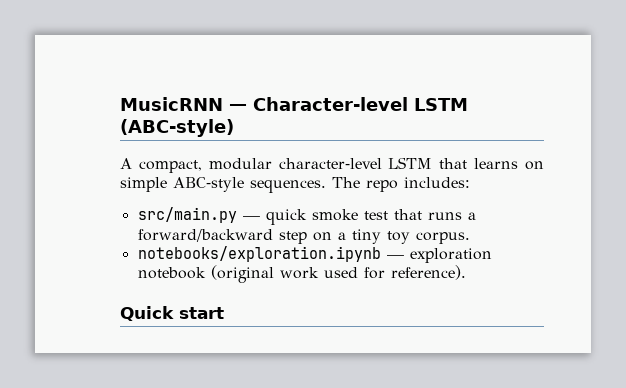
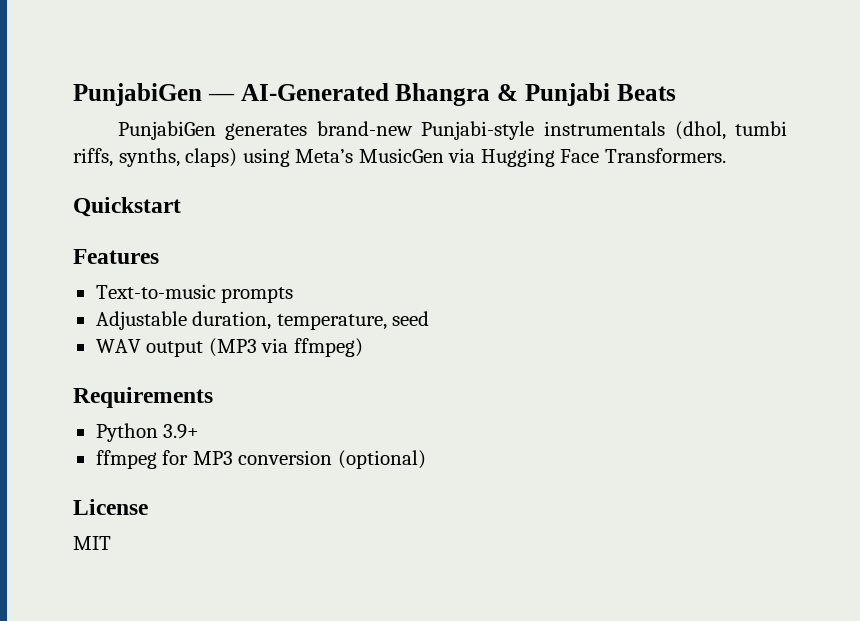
[120,97,468,111] [120,119,234,137] [120,157,544,173] [120,177,470,193] [137,207,476,225] [137,229,470,244] [137,246,492,263] [137,265,466,283] [120,306,224,321] MusicRNN — Character‑level LSTM (ABC‑style) // A compact, modular character‑level LSTM that learns on simple ABC‑style sequences. The repo includes: // src/main.py — quick smoke test that runs a forward/backward step on a tiny toy corpus. // notebooks/exploration.ipynb — exploration notebook (original work used for reference). // Quick start -> [73,83,676,106] [117,121,787,140] [73,148,726,167] [73,197,181,217] [73,249,159,264] [95,284,294,303] [95,311,430,330] [95,338,363,357] [73,387,213,408] [95,423,200,442] [95,450,426,469] [73,499,148,515] [73,536,111,550] PunjabiGen — AI-Generated Bhangra & Punjabi Beats // PunjabiGen generates brand-new Punjabi-style instrumentals (dhol, tumbi riffs, synths, claps) using Meta’s MusicGen via Hugging Face Transformers. // Quickstart // Features // Text-to-music prompts // Adjustable duration, temperature, seed // WAV output (MP3 via ffmpeg) // Requirements // Python 3.9+ // ffmpeg for MP3 conversion (optional) // License // MIT

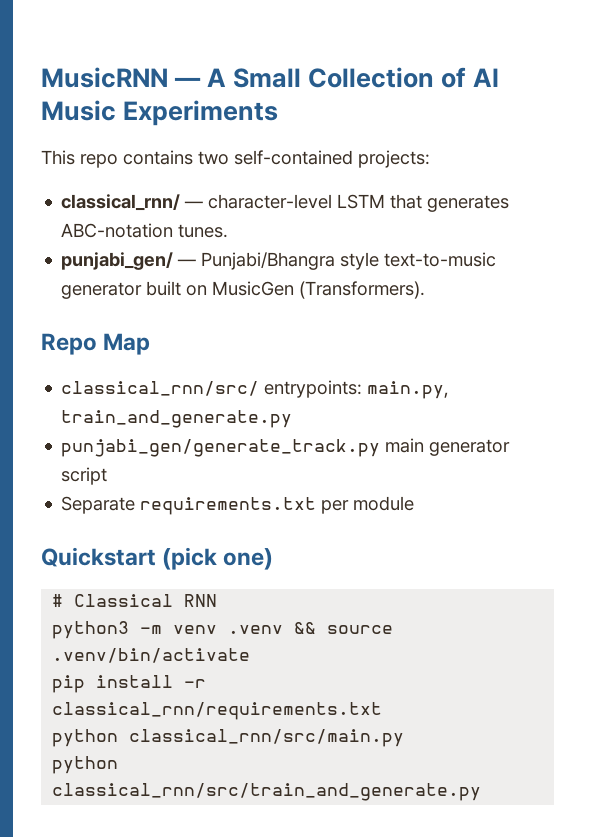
[73,83,676,106] [117,121,787,140] [73,148,726,167] [73,197,181,217] [73,249,159,264] [95,284,294,303] [95,311,430,330] [95,338,363,357] [73,387,213,408] [95,423,200,442] [95,450,426,469] [73,499,148,515] [73,536,111,550] PunjabiGen — AI-Generated Bhangra & Punjabi Beats // PunjabiGen generates brand-new Punjabi-style instrumentals (dhol, tumbi riffs, synths, claps) using Meta’s MusicGen via Hugging Face Transformers. // Quickstart // Features // Text-to-music prompts // Adjustable duration, temperature, seed // WAV output (MP3 via ffmpeg) // Requirements // Python 3.9+ // ffmpeg for MP3 conversion (optional) // License // MIT -> [41,67,500,88] [41,100,279,126] [41,150,430,168] [61,194,510,212] [61,223,229,238] [61,252,497,270] [61,281,426,299] [41,333,151,355] [61,380,450,399] [61,410,293,428] [61,438,511,457] [61,467,108,485] [61,496,415,515] [41,547,274,570] [52,594,218,607] [52,621,394,639] [52,648,251,663] [52,675,207,693] [52,702,383,720] [52,729,405,747] [52,756,119,774] [52,783,482,801] MusicRNN — A Small Collection of AI Music Experiments // This repo contains two self-contained projects: // classical_rnn/ — character-level LSTM that generates ABC-notation tunes. // punjabi_gen/ — Punjabi/Bhangra style text-to-music generator built on MusicGen (Transformers). // Repo Map // classical_rnn/src/ entrypoints: main.py, train_and_generate.py // punjabi_gen/generate_track.py main generator script // Separate requirements.txt per module // Quickstart (pick one) // # Classical RNN // python3 -m venv .venv && source .venv/bin/activate // pip install -r classical_rnn/requirements.txt // python classical_rnn/src/main.py // python classical_rnn/src/train_and_generate.py

